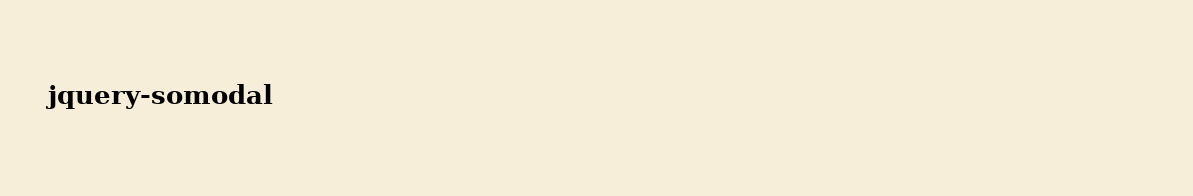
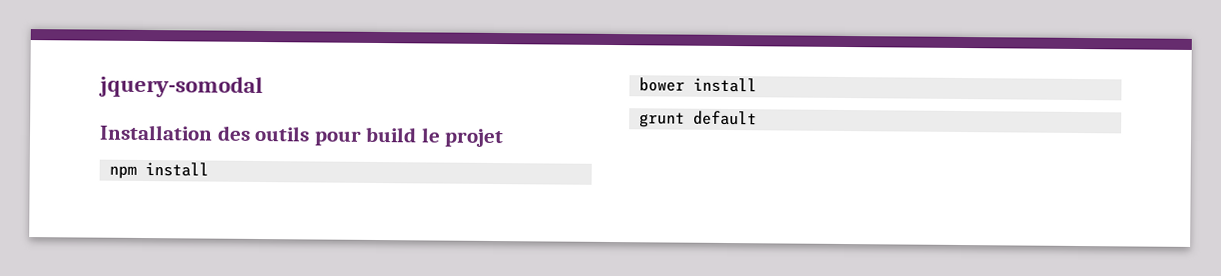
(273, 96) none -> [99,124,505,148] [109,162,210,179] [639,77,758,93] [639,110,758,128] // Installation des outils pour build le projet // npm install // bower install // grunt default

